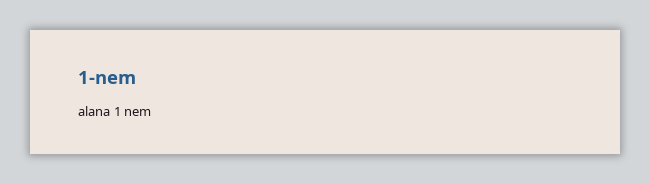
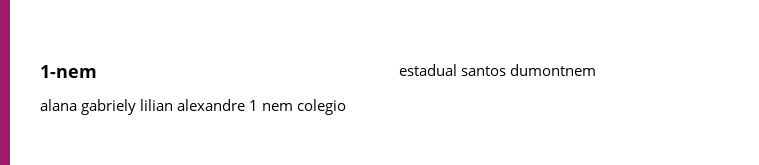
[113,107,152,116] 1 nem -> [81,99,347,115] [399,64,597,76] gabriely lilian alexandre 1 nem colegio estadual santos dumontnem

